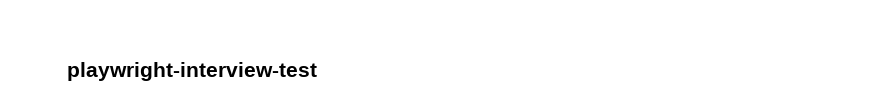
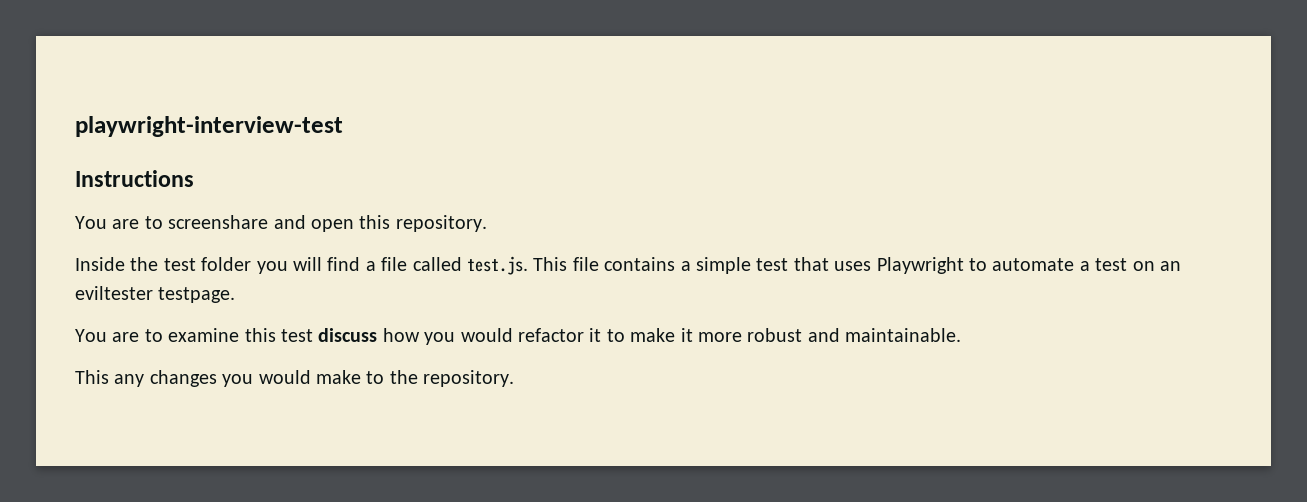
(317, 71) none -> [75,170,194,187] [75,215,487,232] [75,256,1181,275] [75,286,236,303] [75,328,962,345] [75,370,515,387] // Instructions // You are to screenshare and open this repository. // Inside the test folder you will find a file called test.js. This file contains a simple test that uses Playwright to automate a test on an eviltester testpage. // You are to examine this test discuss how you would refactor it to make it more robust and maintainable. // This any changes you would make to the repository.

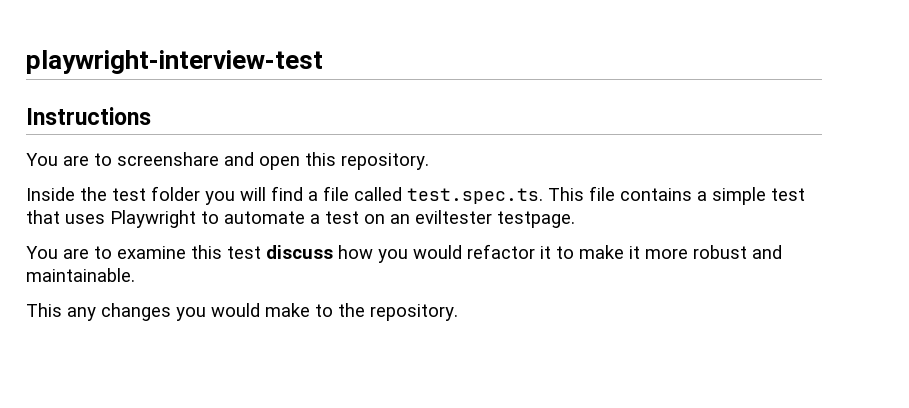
[466,256,528,275] test.js. -> [407,188,543,204] test.spec.ts.

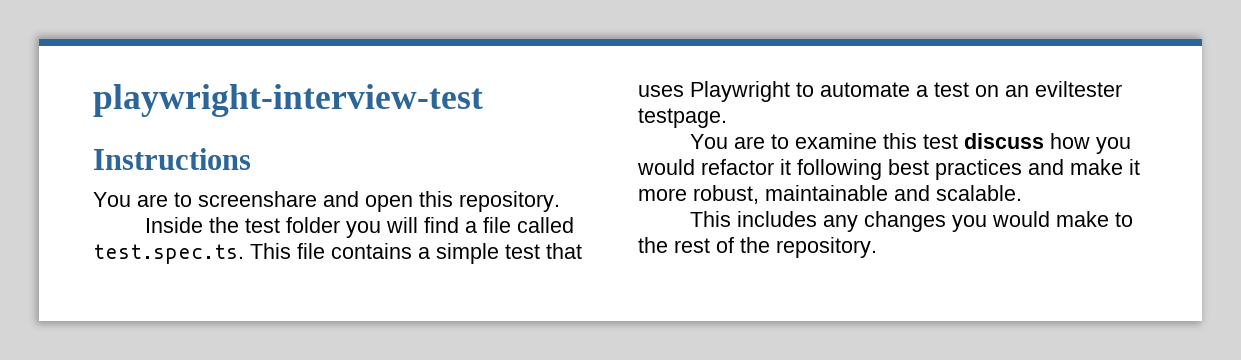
[556,245,782,259] [26,268,135,282] [26,303,62,317] to make it more robust and maintainable. // This -> [797,159,1140,180] [638,185,1022,204] [689,211,817,227] following best practices and make it more robust, maintainable and scalable. // This includes
(365, 310) none -> [674,237,770,253] rest of the

